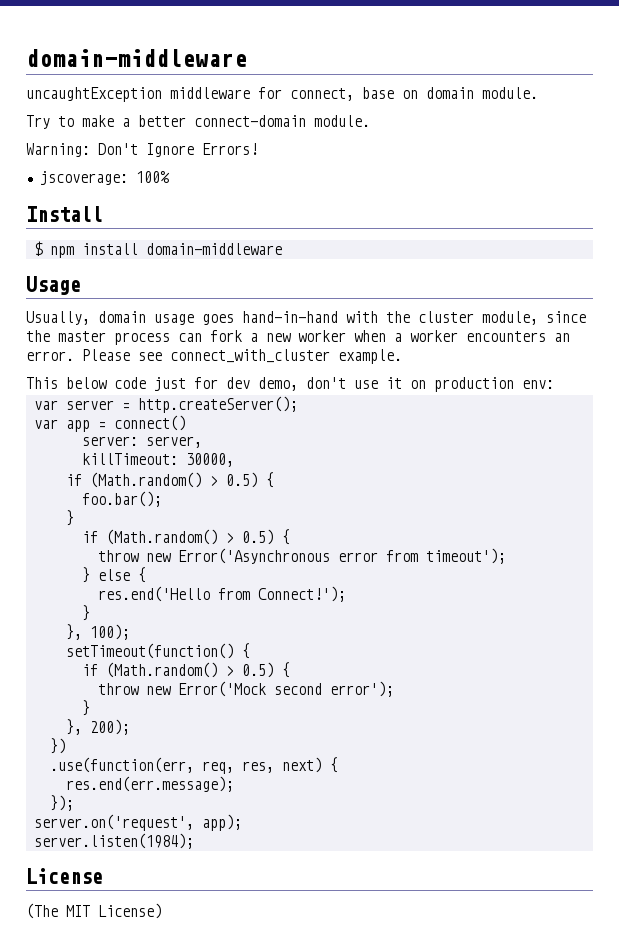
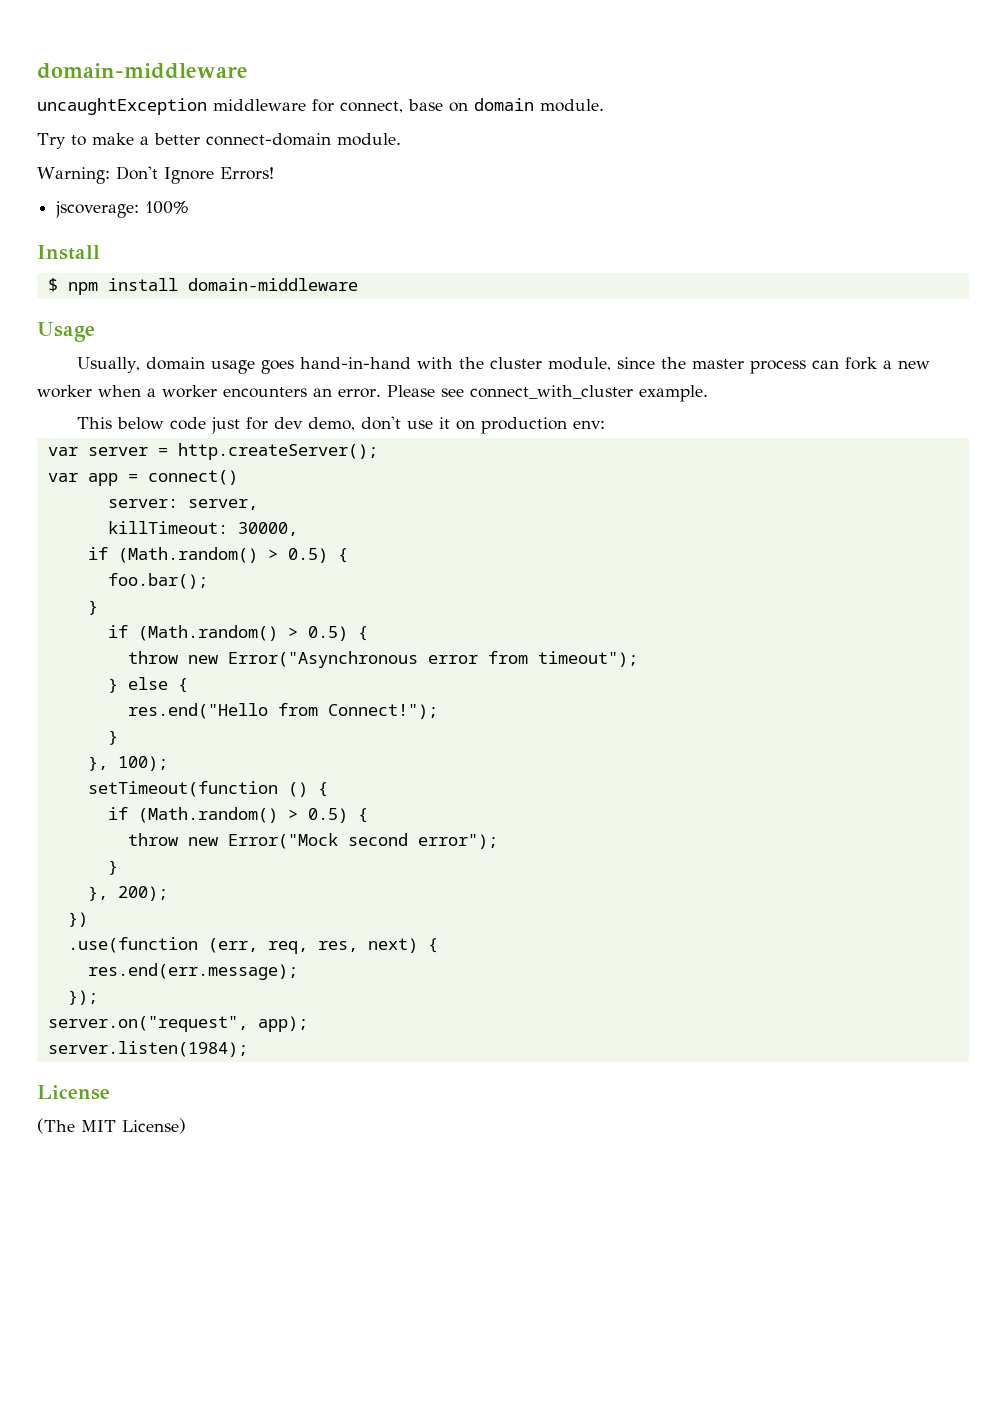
[177,548,330,564] Error('Asynchronous -> [227,651,418,668] Error("Asynchronous
[425,548,506,564] timeout'); -> [537,651,638,667] timeout");
[97,586,346,602] res.end('Hello from Connect!'); -> [127,703,438,719] res.end("Hello from Connect!");
[65,643,234,659] setTimeout(function() -> [87,781,308,797] setTimeout(function ()
[177,681,394,697] Error('Mock second error'); -> [227,833,498,849] Error("Mock second error");
[49,757,194,773] .use(function(err, -> [67,937,258,953] .use(function (err,
[33,814,194,831] server.on('request', -> [47,1016,248,1032] server.on("request",

